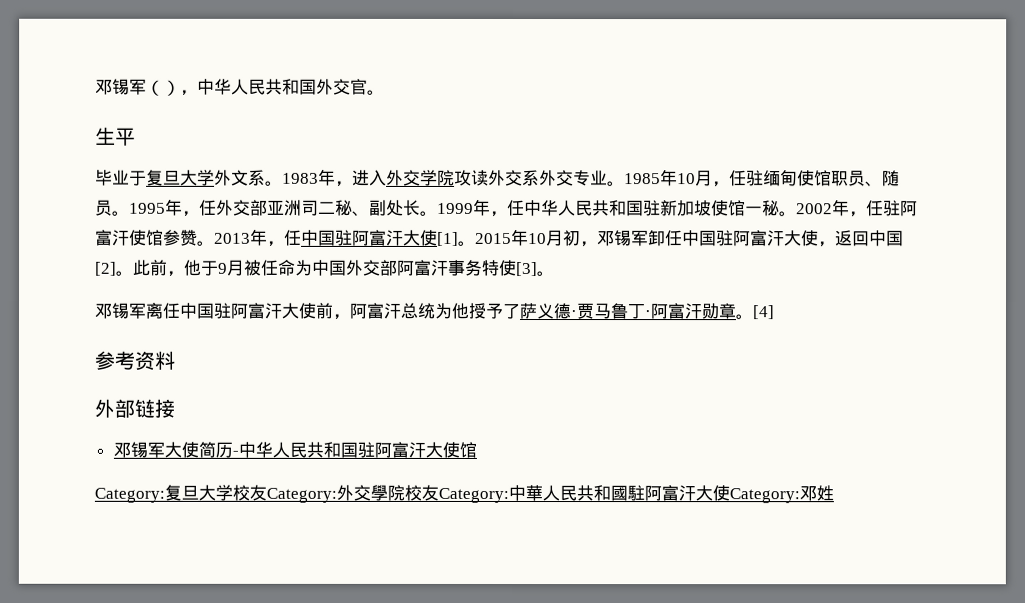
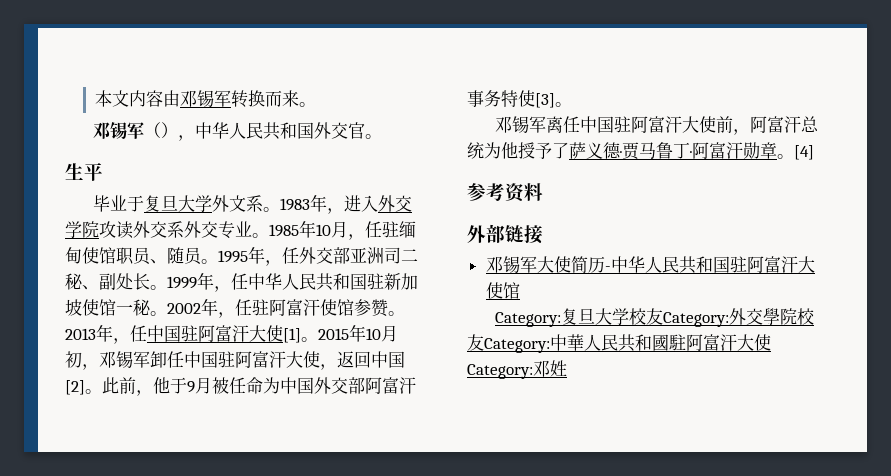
(95, 87) none -> [95,90,317,108] 本文内容由邓锡军转换而来。 //

